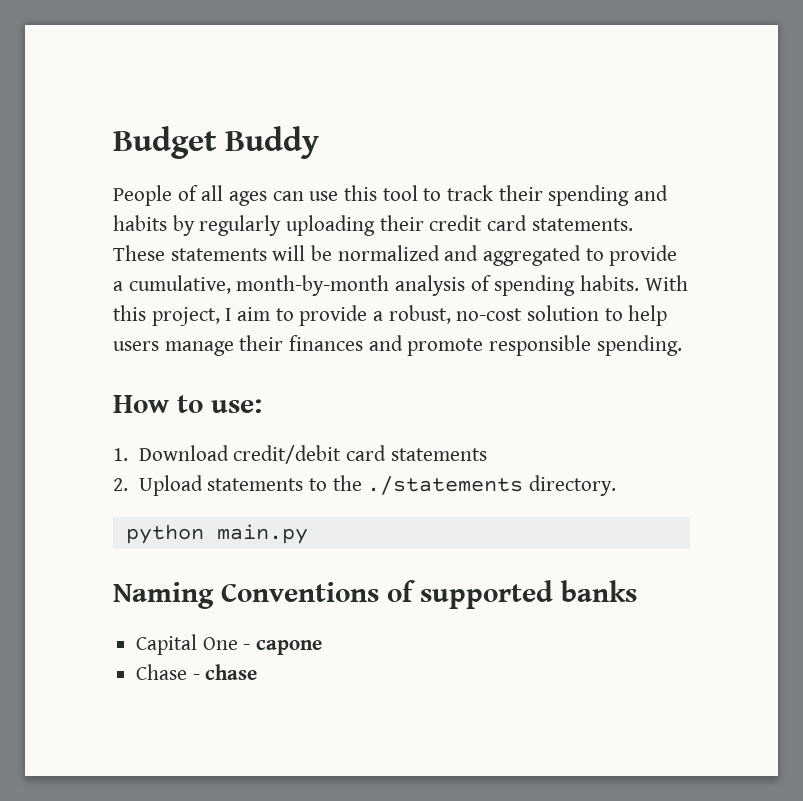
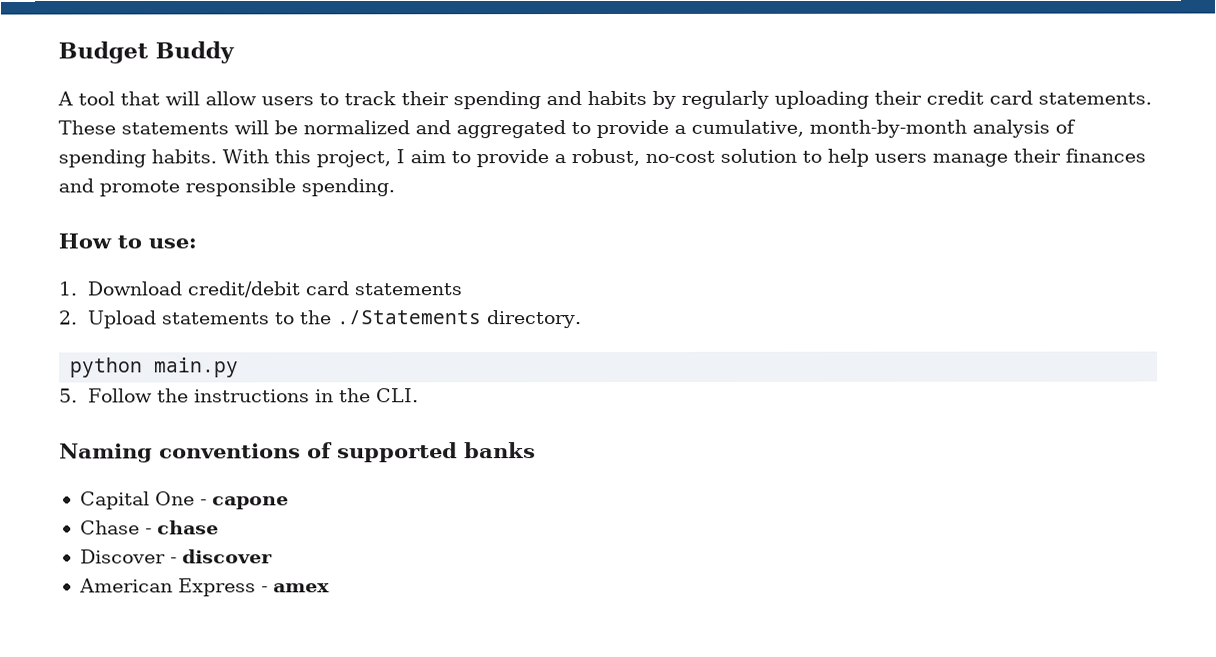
[113,185,418,206] People of all ages can use this tool -> [57,91,314,106] A tool that will allow users
[367,476,524,495] ./statements -> [336,310,482,325] ./Statements
(308, 534) none -> [59,388,420,403] // 5. Follow the instructions in the CLI.
[221,582,379,602] Conventions -> [159,443,301,459] conventions
(258, 672) none -> [79,549,273,564] [78,578,330,597] // Discover - discover // American Express - amex

